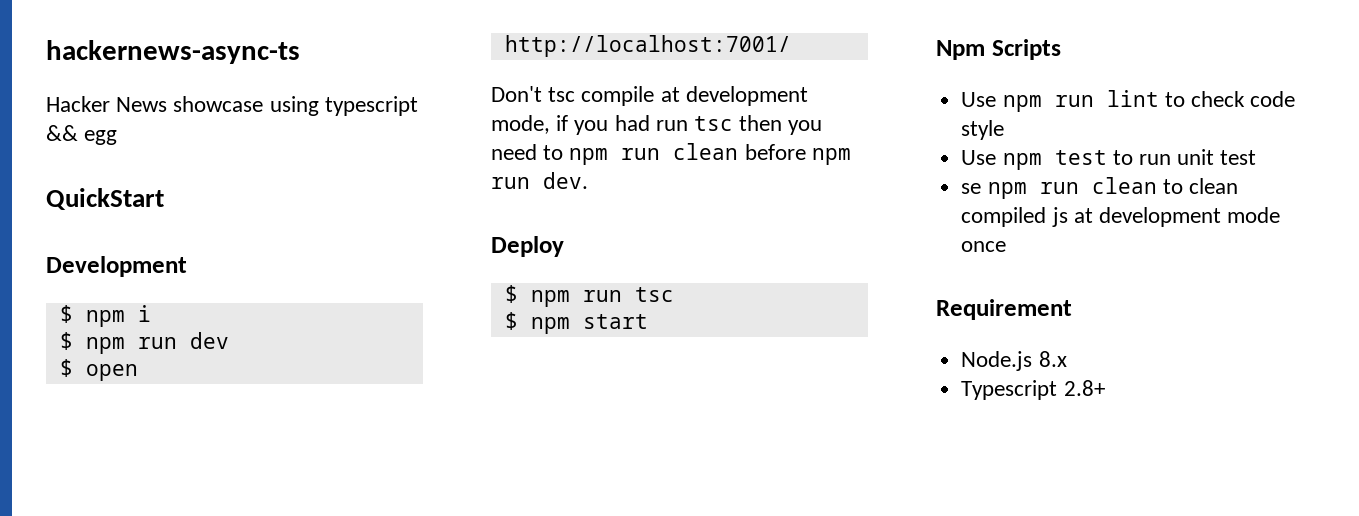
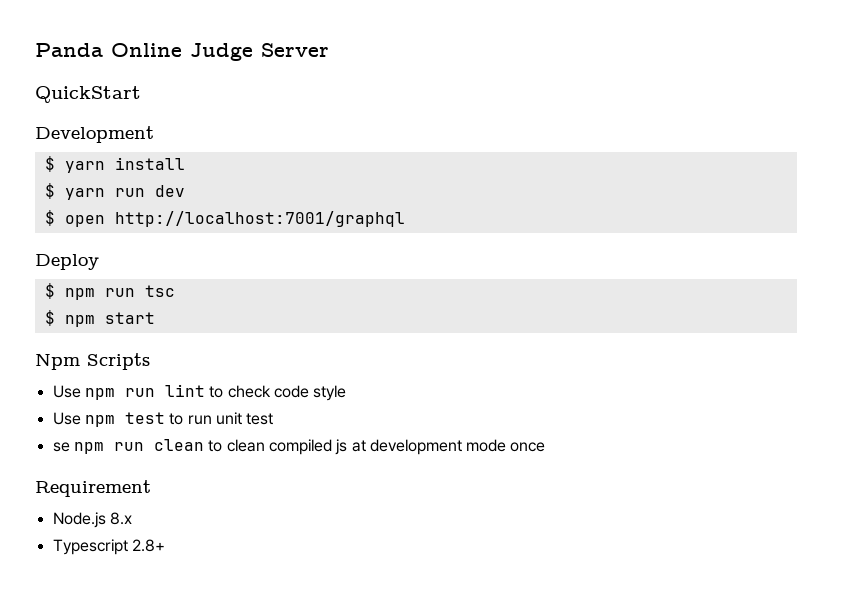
[46,40,300,64] [46,96,418,116] [46,125,118,145] hackernews-async-ts // Hacker News showcase using typescript && egg -> [35,43,329,61] Panda Online Judge Server
[85,305,151,327] [59,332,125,354] npm i // $ npm -> [64,157,185,173] [44,183,105,200] yarn install // $ yarn
[504,35,791,57] [491,86,808,106] [491,115,823,135] [491,143,851,165] [491,172,588,189] http://localhost:7001/ // Don't tsc compile at development mode, if you had run tsc then you need to npm run clean before npm run dev. -> [114,211,405,227] http://localhost:7001/graphql

